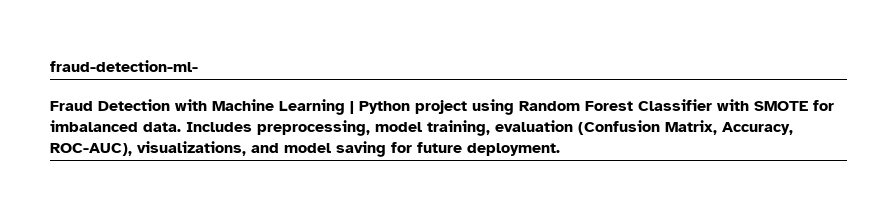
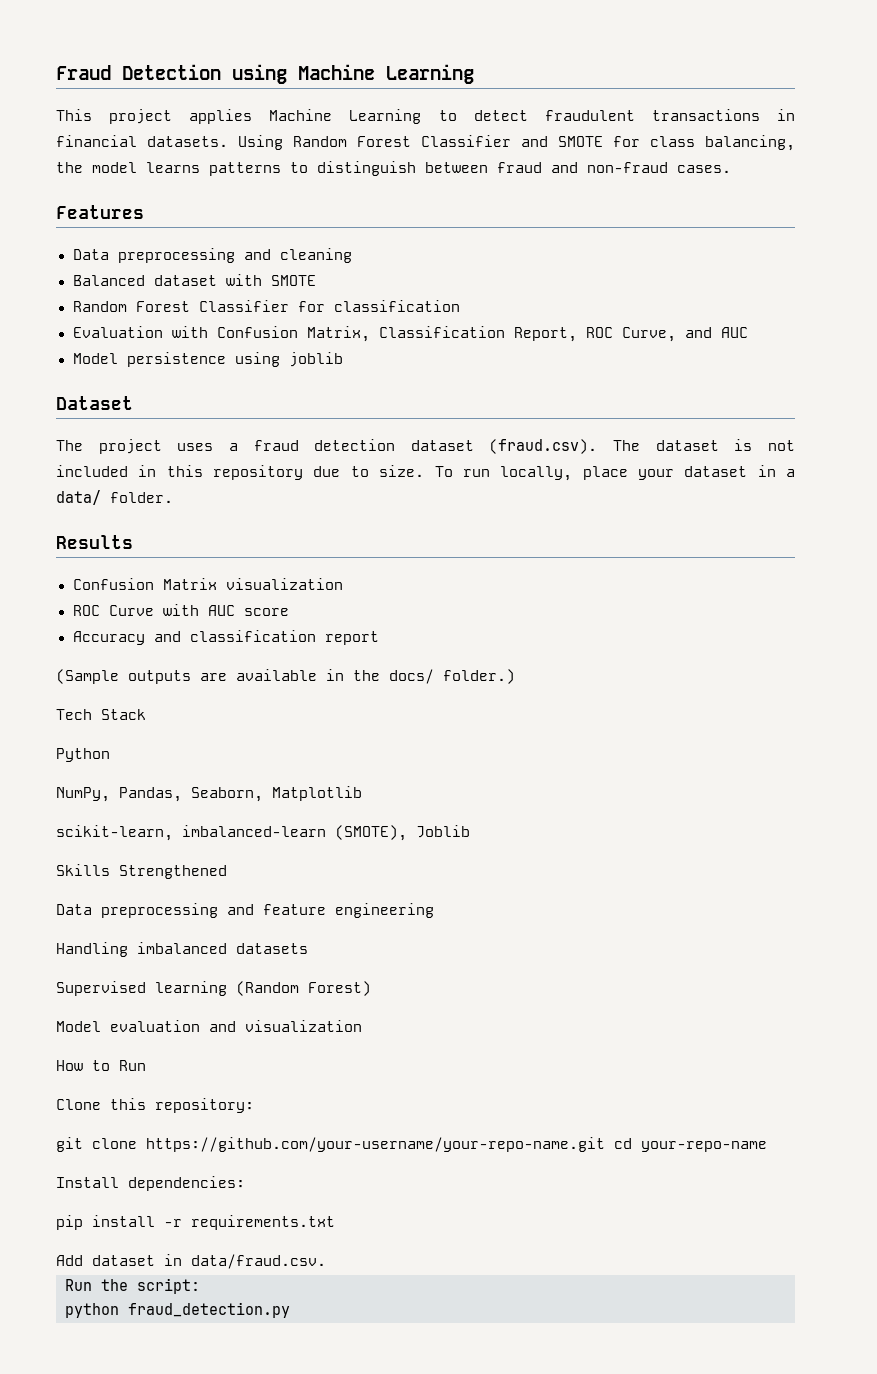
[50,60,198,72] fraud-detection-ml- // -> (56, 72) none
[175,99,834,115] [50,120,793,136] [50,141,560,157] with Machine Learning | Python project using Random Forest Classifier with SMOTE for imbalanced data. Includes preprocessing, model training, evaluation (Confusion Matrix, Accuracy, ROC-AUC), visualizations, and model saving for future deployment. -> [232,64,474,84] [56,109,795,124] [56,135,795,151] [56,161,731,176] [56,205,144,219] [72,248,352,263] [72,274,316,286] [72,300,460,312] [72,326,748,342] [72,352,343,367] [56,396,133,410] [56,439,795,454] [56,465,795,481] [56,490,173,505] [56,535,133,549] [72,578,343,590] [72,604,289,616] [72,630,379,645] [56,669,515,684] [56,709,146,720] [56,748,110,762] [56,786,362,802] [56,825,470,841] [56,864,227,879] [56,903,434,918] [56,942,308,957] [56,981,371,996] [56,1020,362,1032] [56,1060,146,1071] [56,1098,254,1113] [56,1137,767,1152] [56,1176,245,1191] [56,1215,335,1230] [56,1254,326,1269] [65,1278,200,1294] [65,1302,290,1318] using Machine Learning // This project applies Machine Learning to detect fraudulent transactions in financial datasets. Using Random Forest Classifier and SMOTE for class balancing, the model learns patterns to distinguish between fraud and non-fraud cases. // Features // Data preprocessing and cleaning // Balanced dataset with SMOTE // Random Forest Classifier for classification // Evaluation with Confusion Matrix, Classification Report, ROC Curve, and AUC // Model persistence using joblib // Dataset // The project uses a fraud detection dataset (fraud.csv). The dataset is not included in this repository due to size. To run locally, place your dataset in a data/ folder. // Results // Confusion Matrix visualization // ROC Curve with AUC score // Accuracy and classification report // (Sample outputs are available in the docs/ folder.) // Tech Stack // Python // NumPy, Pandas, Seaborn, Matplotlib // scikit-learn, imbalanced-learn (SMOTE), Joblib // Skills Strengthened // Data preprocessing and feature engineering // Handling imbalanced datasets // Supervised learning (Random Forest) // Model evaluation and visualization // How to Run // Clone this repository: // git clone https://github.com/your-username/your-repo-name.git cd your-repo-name // Install dependencies: // pip install -r requirements.txt // Add dataset in data/fraud.csv. // Run the script: // python fraud_detection.py

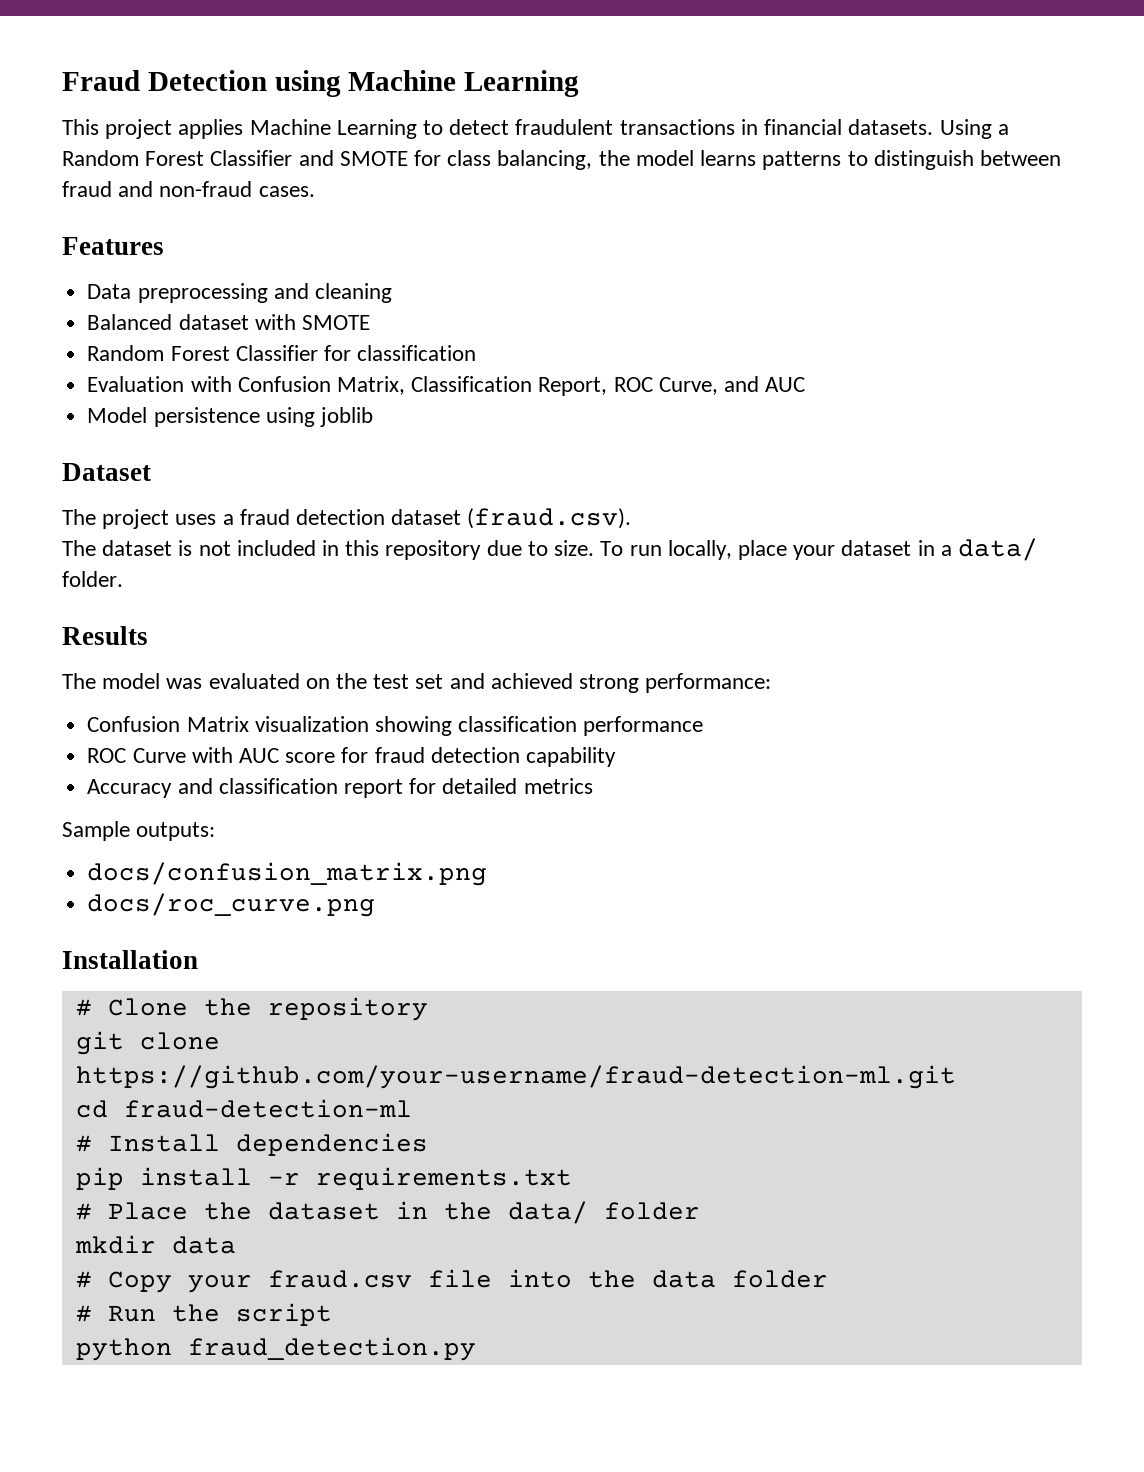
(283, 142) none -> [997,124,1009,135] a
(598, 446) none -> (632, 518) //
(133, 542) none -> [62,673,772,693] // The model was evaluated on the test set and achieved strong performance:
(343, 584) none -> [374,716,704,736] showing classification performance
(289, 612) none -> [341,747,616,767] for fraud detection capability
[56,669,515,684] [56,709,146,720] [56,748,110,762] [56,786,362,802] [56,825,470,841] [56,864,227,879] [56,903,434,918] [56,942,308,957] [56,981,371,996] [56,1020,362,1032] [56,1060,146,1071] [56,1098,254,1113] [56,1137,767,1152] [56,1176,245,1191] [56,1215,335,1230] [56,1254,326,1269] // (Sample outputs are available in the docs/ folder.) // Tech Stack // Python // NumPy, Pandas, Seaborn, Matplotlib // scikit-learn, imbalanced-learn (SMOTE), Joblib // Skills Strengthened // Data preprocessing and feature engineering // Handling imbalanced datasets // Supervised learning (Random Forest) // Model evaluation and visualization // How to Run // Clone this repository: // git clone https://github.com/your-username/your-repo-name.git cd your-repo-name // Install dependencies: // pip install -r requirements.txt // Add dataset in data/fraud.csv. // -> [409,778,593,794] [62,821,216,841] [87,862,488,886] [87,893,376,917] [62,950,198,969] [75,997,428,1021] [75,1031,220,1055] [75,1065,956,1089] [75,1099,412,1118] [75,1133,428,1156] [75,1167,572,1190] [75,1201,700,1224] [74,1235,236,1254] [75,1269,828,1293] [75,1305,92,1322] for detailed metrics // Sample outputs: // docs/confusion_matrix.png // docs/roc_curve.png // Installation // # Clone the repository // git clone https://github.com/your-username/fraud-detection-ml.git // cd fraud-detection-ml // # Install dependencies // pip install -r requirements.txt // # Place the dataset in the data/ folder // mkdir data // # Copy your fraud.csv file into the data folder // #
[137,1278,200,1294] script: -> [235,1303,332,1326] script

